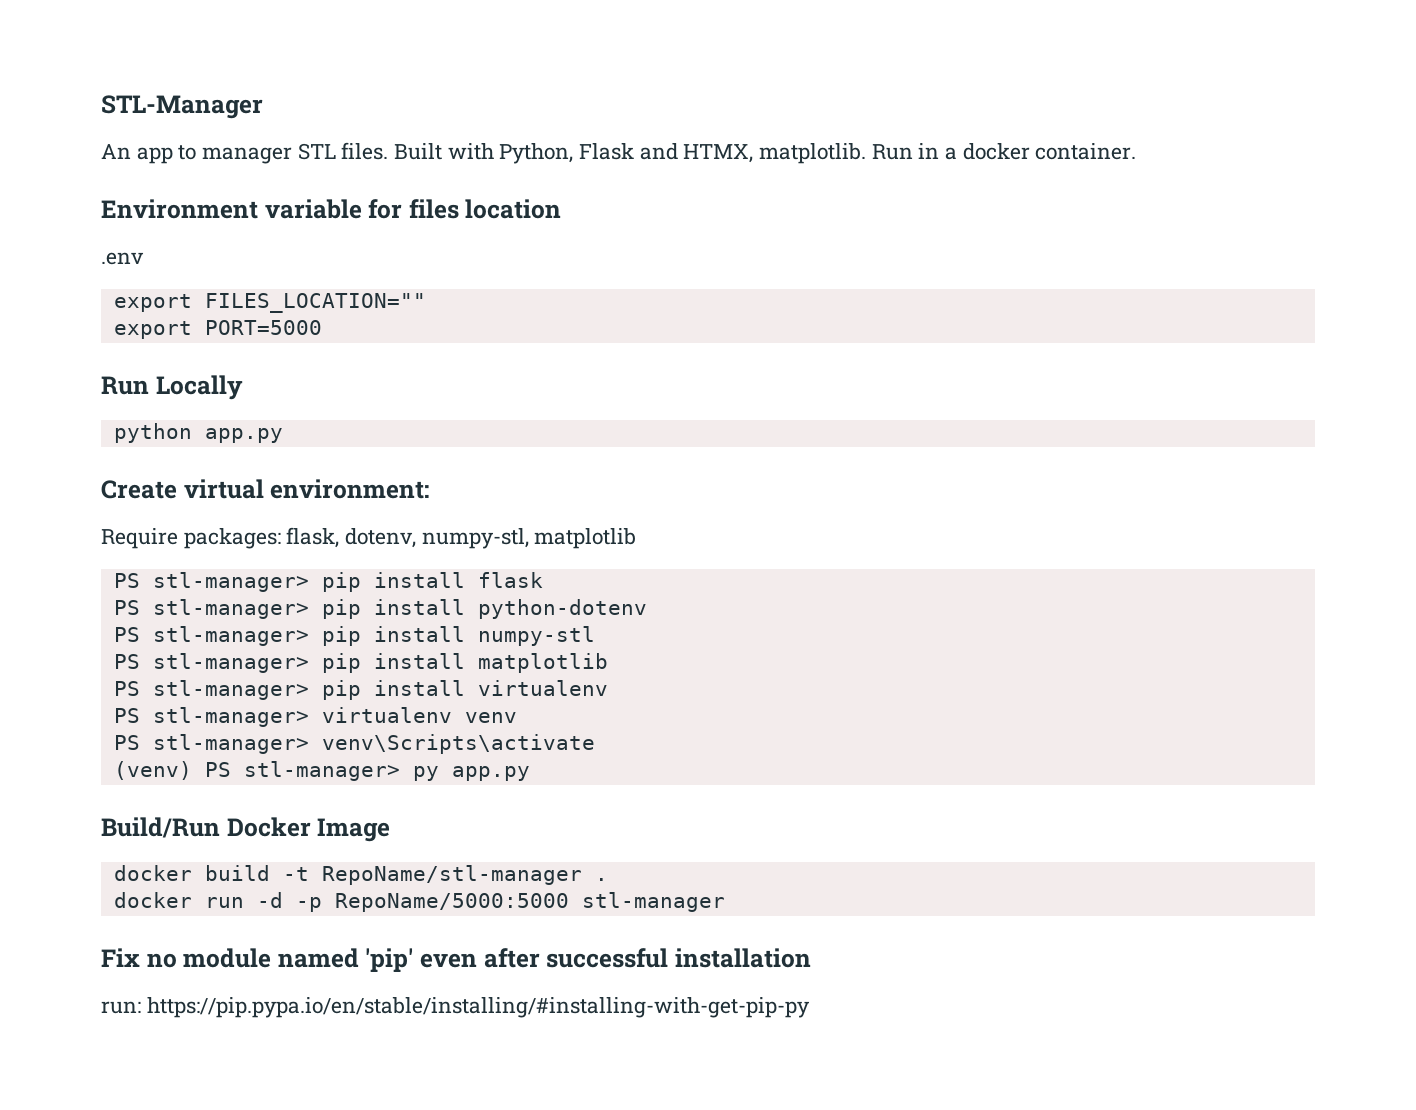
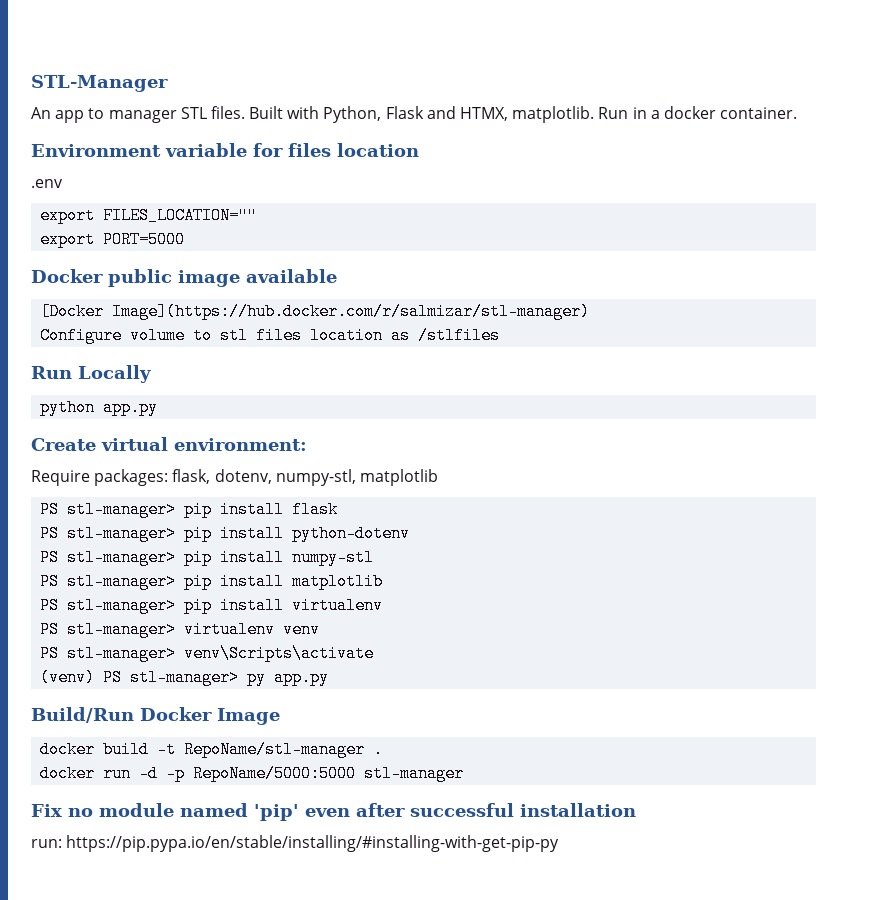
(322, 327) none -> [31,269,337,287] [40,303,591,320] [40,327,501,344] // Docker public image available // [Docker Image](https://hub.docker.com/r/salmizar/stl-manager) // Configure volume to stl files location as /stlfiles

